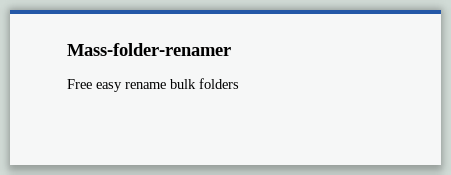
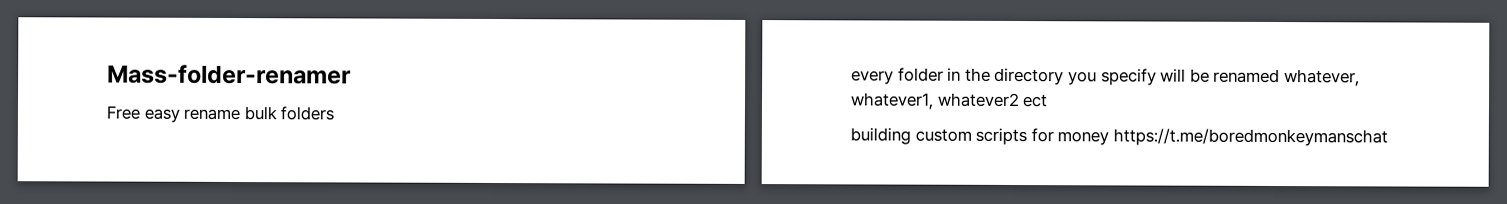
(239, 83) none -> [851,67,1360,87] [850,92,1049,110] [850,127,1388,147] // every folder in the directory you specify will be renamed whatever, whatever1, whatever2 ect // building custom scripts for money https://t.me/boredmonkeymanschat

